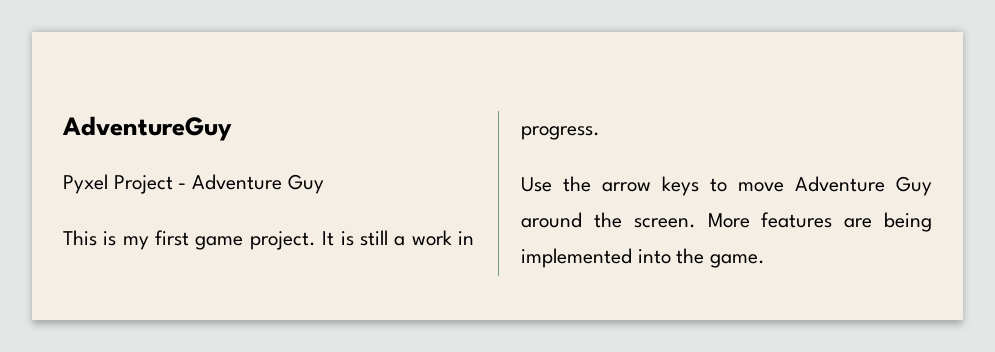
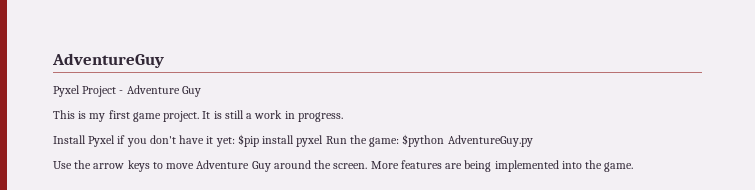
(600, 133) none -> [53,134,533,147] // Install Pyxel if you don't have it yet: $pip install pyxel Run the game: $python AdventureGuy.py

